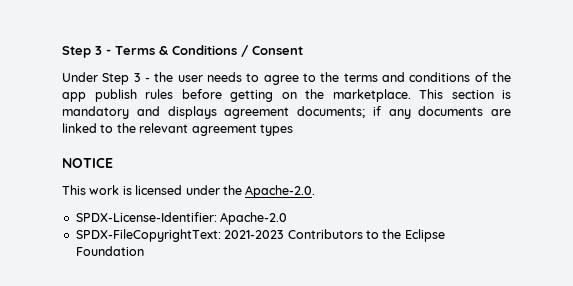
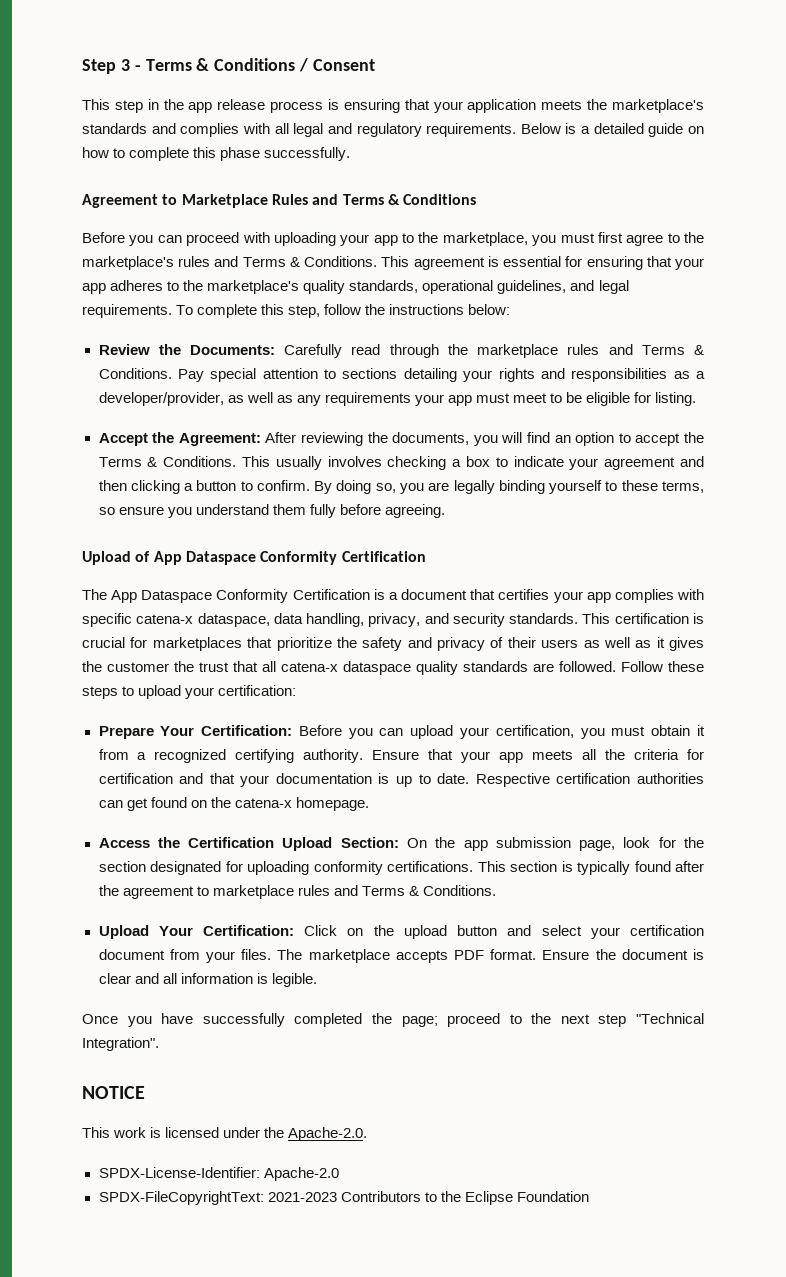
[62,72,511,85] [62,89,511,102] [62,106,511,119] [62,123,293,136] Under Step 3 - the user needs to agree to the terms and conditions of the app publish rules before getting on the marketplace. This section is mandatory and displays agreement documents; if any documents are linked to the relevant agreement types -> [82,99,705,113] [82,123,705,137] [82,147,351,161] [82,194,477,208] [82,232,704,246] [82,256,704,270] [82,280,629,294] [82,304,511,318] [98,344,705,358] [98,368,705,382] [98,392,697,406] [98,432,704,446] [98,456,704,470] [98,480,704,494] [98,504,445,518] [82,551,426,565] [82,589,704,603] [82,613,704,627] [82,637,704,651] [82,661,704,675] [82,685,297,699] [98,725,705,739] [98,749,704,763] [98,773,705,787] [98,797,369,811] [98,837,704,851] [98,861,704,875] [98,885,496,899] [98,925,705,939] [98,949,704,963] [98,973,317,987] [82,1013,704,1027] [82,1037,159,1051] This step in the app release process is ensuring that your application meets the marketplace's standards and complies with all legal and regulatory requirements. Below is a detailed guide on how to complete this phase successfully. // Agreement to Marketplace Rules and Terms & Conditions // Before you can proceed with uploading your app to the marketplace, you must first agree to the marketplace's rules and Terms & Conditions. This agreement is essential for ensuring that your app adheres to the marketplace's quality standards, operational guidelines, and legal requirements. To complete this step, follow the instructions below: // Review the Documents: Carefully read through the marketplace rules and Terms & Conditions. Pay special attention to sections detailing your rights and responsibilities as a developer/provider, as well as any requirements your app must meet to be eligible for listing. // Accept the Agreement: After reviewing the documents, you will find an option to accept the Terms & Conditions. This usually involves checking a box to indicate your agreement and then clicking a button to confirm. By doing so, you are legally binding yourself to these terms, so ensure you understand them fully before agreeing. // Upload of App Dataspace Conformity Certification // The App Dataspace Conformity Certification is a document that certifies your app complies with specific catena-x dataspace, data handling, privacy, and security standards. This certification is crucial for marketplaces that prioritize the safety and privacy of their users as well as it gives the customer the trust that all catena-x dataspace quality standards are followed. Follow these steps to upload your certification: // Prepare Your Certification: Before you can upload your certification, you must obtain it from a recognized certifying authority. Ensure that your app meets all the criteria for certification and that your documentation is up to date. Respective certification authorities can get found on the catena-x homepage. // Access the Certification Upload Section: On the app submission page, look for the section designated for uploading conformity certifications. This section is typically found after the agreement to marketplace rules and Terms & Conditions. // Upload Your Certification: Click on the upload button and select your certification document from your files. The marketplace accepts PDF format. Ensure the document is clear and all information is legible. // Once you have successfully completed the page; proceed to the next step "Technical Integration".

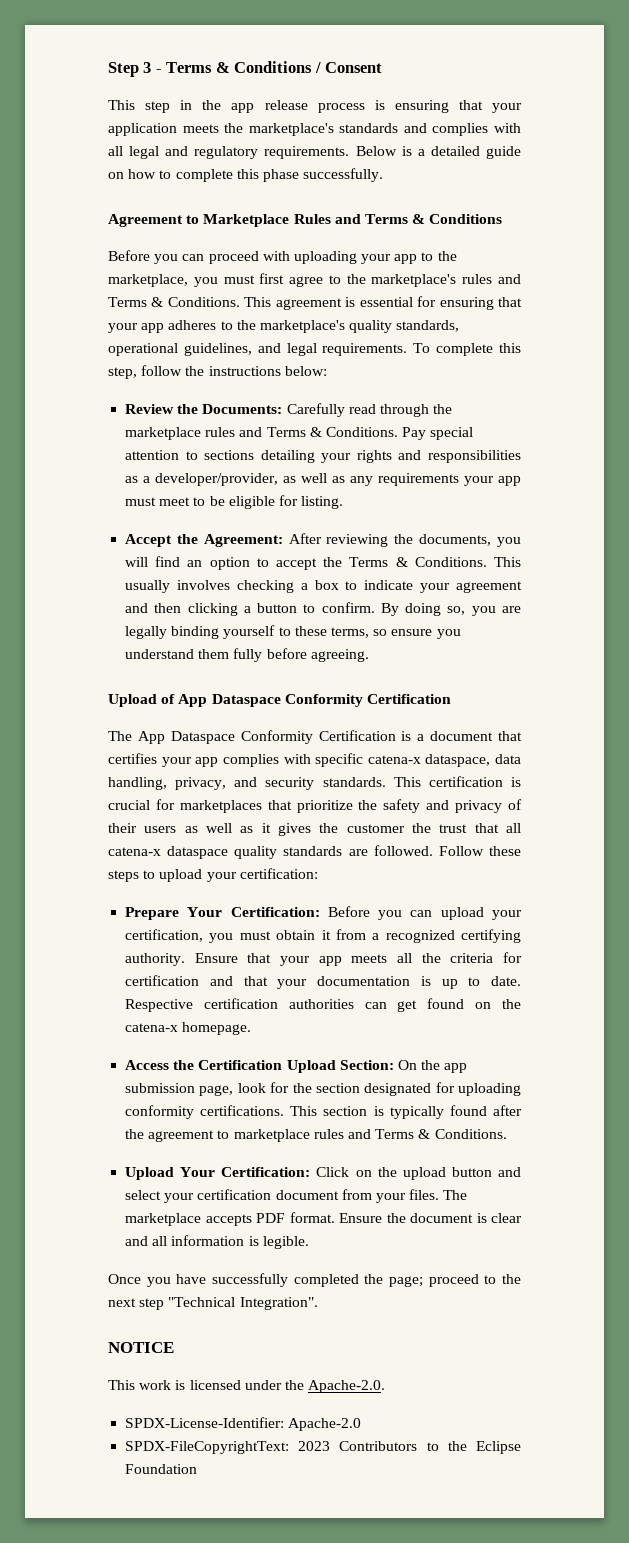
[267,1192,337,1202] 2021-2023 -> [298,1441,331,1451] 2023

